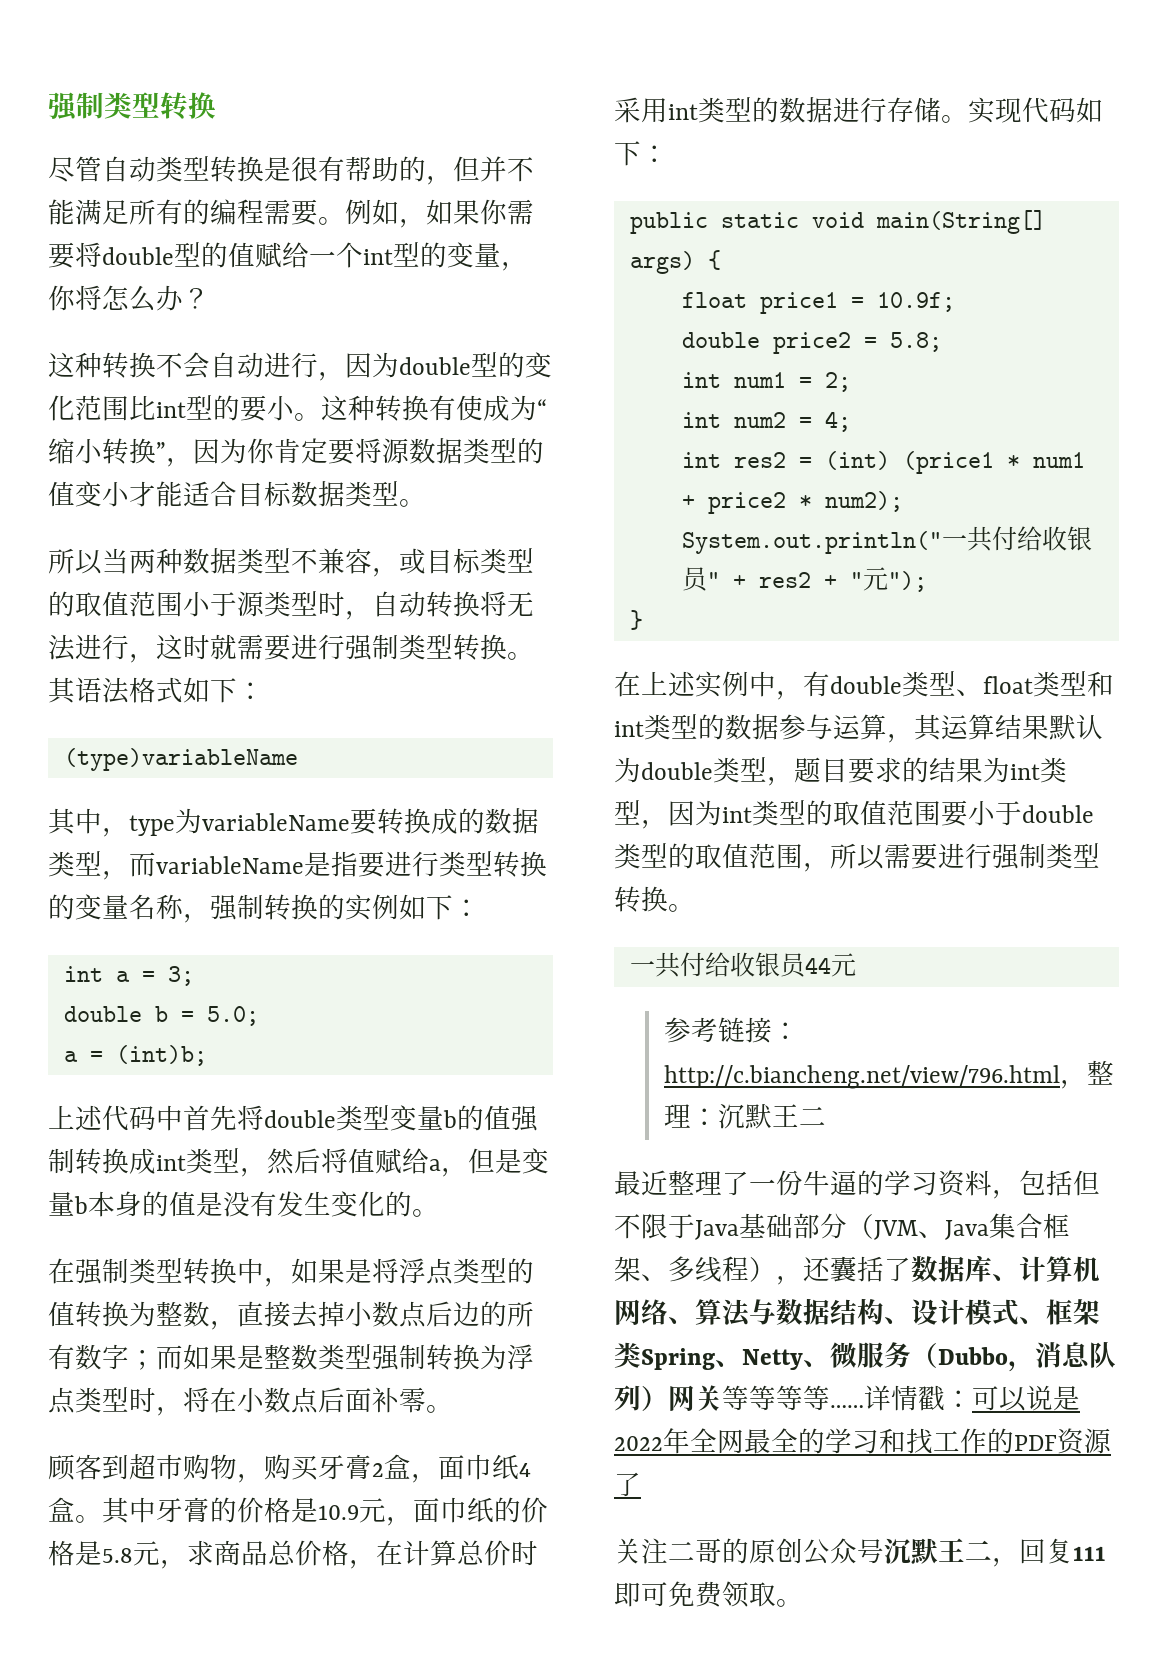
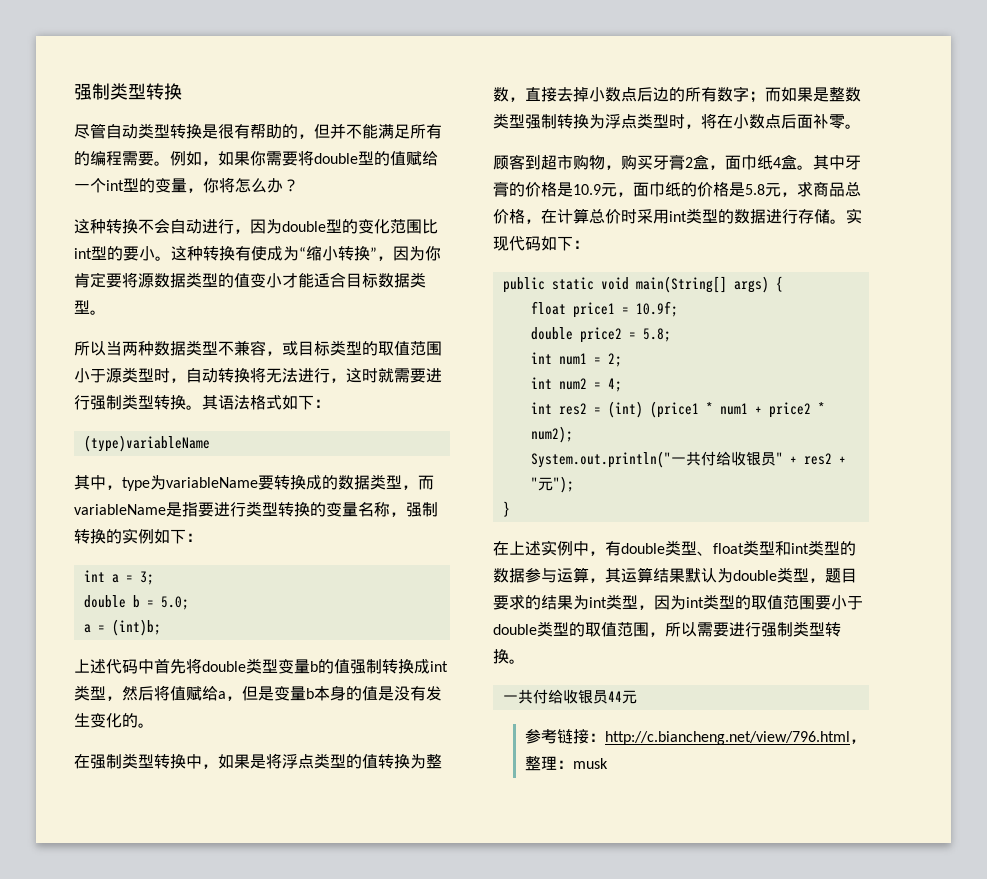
[717,1103,826,1129] [614,1170,1100,1199] [614,1213,1070,1240] [614,1255,1100,1285] [614,1298,1100,1327] [614,1341,1116,1372] [614,1385,1080,1412] [614,1428,1112,1455] [614,1472,641,1497] [614,1538,1106,1567] [614,1581,803,1608] 沉默王二 // 最近整理了一份牛逼的学习资料，包括但不限于Java基础部分（JVM、Java集合框架、多线程），还囊括了数据库、计算机网络、算法与数据结构、设计模式、框架类Spring、Netty、微服务（Dubbo，消息队列）网关等等等等……详情戳：可以说是2022年全网最全的学习和找工作的PDF资源了 // 关注二哥的原创公众号沉默王二，回复111即可免费领取。 -> [572,758,608,769] musk

